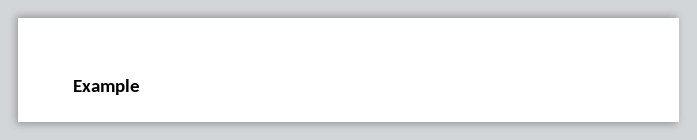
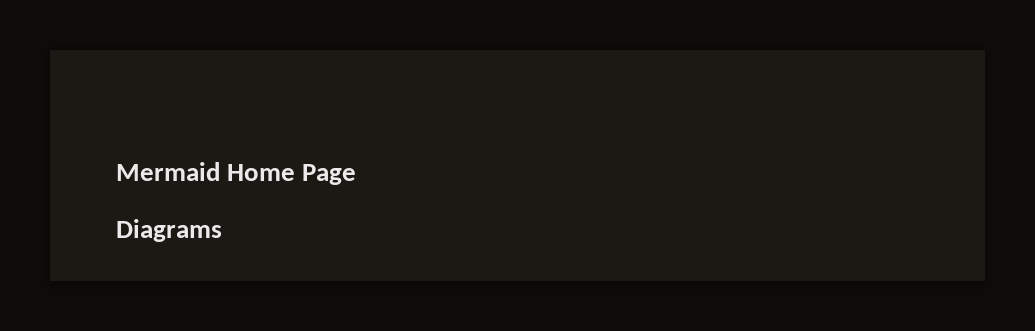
[73,79,140,95] Example -> [116,162,357,185] [116,219,222,242] Mermaid Home Page // Diagrams

